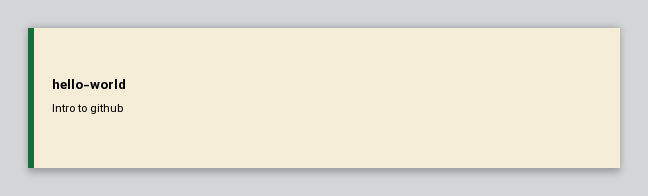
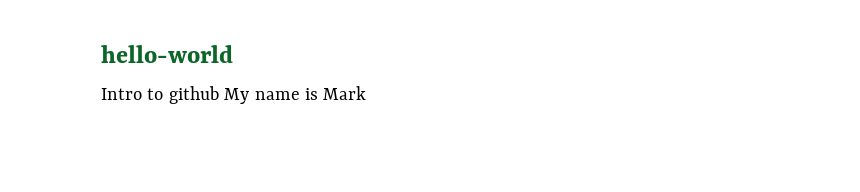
(124, 109) none -> [224,86,367,104] My name is Mark

